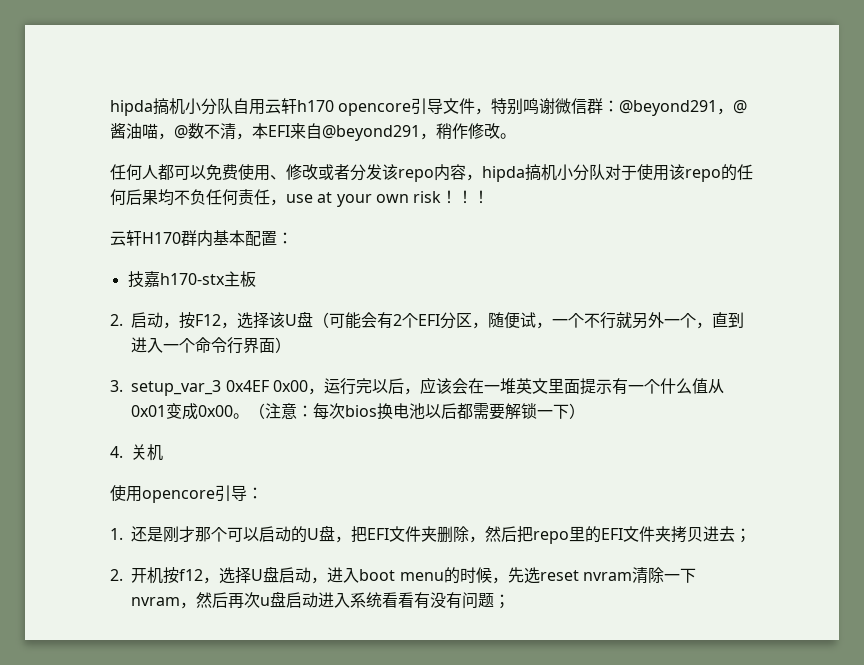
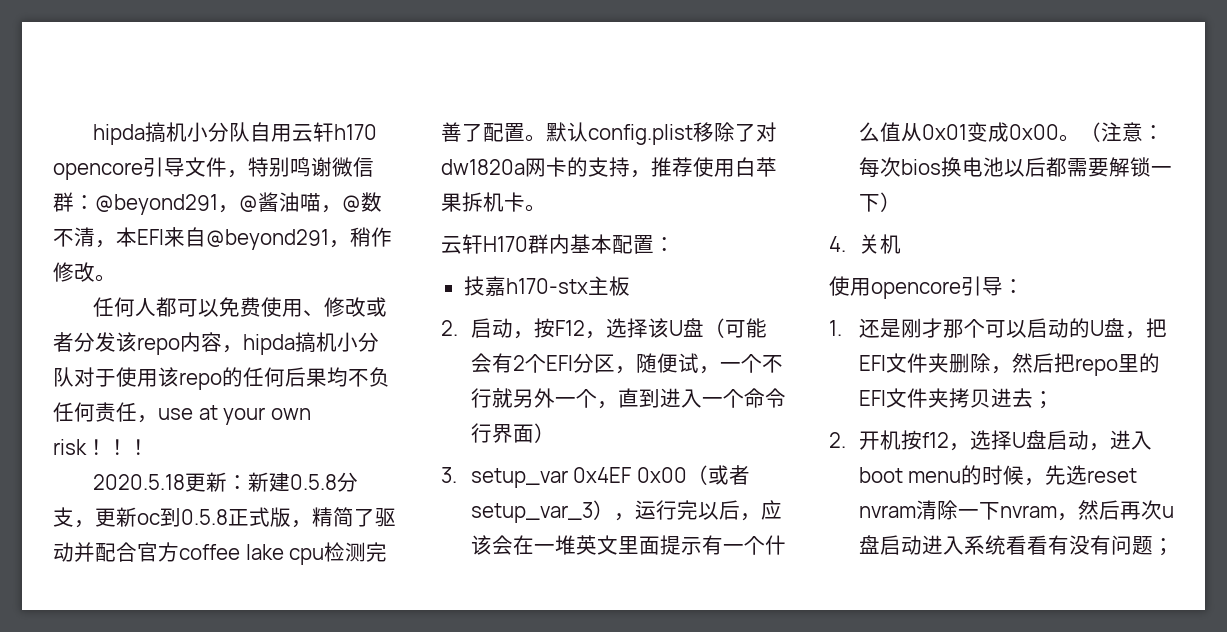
(490, 197) none -> [93,472,359,492] [53,507,396,528] [53,542,388,565] [441,122,777,145] [441,157,777,178] [441,192,546,212] // 2020.5.18更新：新建0.5.8分支，更新oc到0.5.8正式版，精简了驱动并配合官方coffee lake cpu检测完善了配置。默认config.plist移除了对dw1820a网卡的支持，推荐使用白苹果拆机卡。
[131,380,222,396] setup_var_3 -> [470,468,568,488] setup_var
(308, 386) none -> [686,465,750,485] [470,500,614,523] （或者setup_var_3）

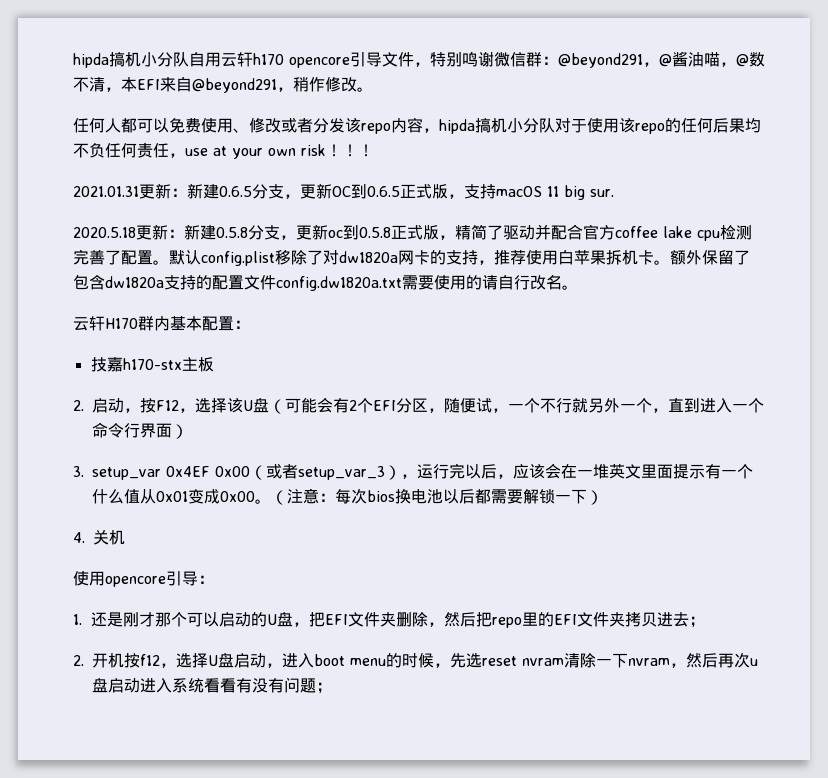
(149, 447) none -> [73,183,614,200] // 2021.01.31更新：新建0.6.5分支，更新OC到0.6.5正式版，支持macOS 11 big sur.
(546, 208) none -> [670,250,750,265] [73,274,578,291] 额外保留了包含dw1820a支持的配置文件config.dw1820a.txt需要使用的请自行改名。

